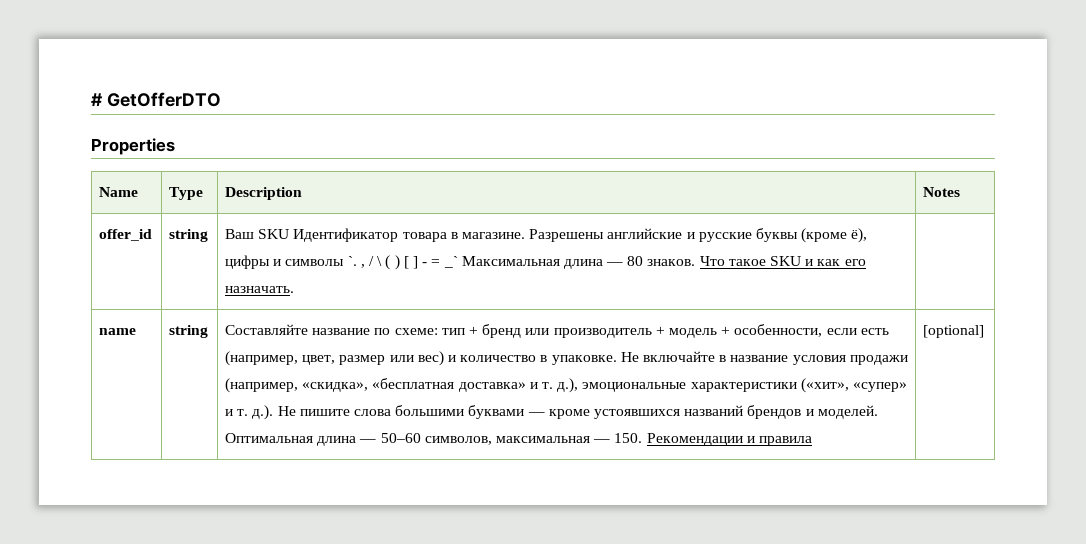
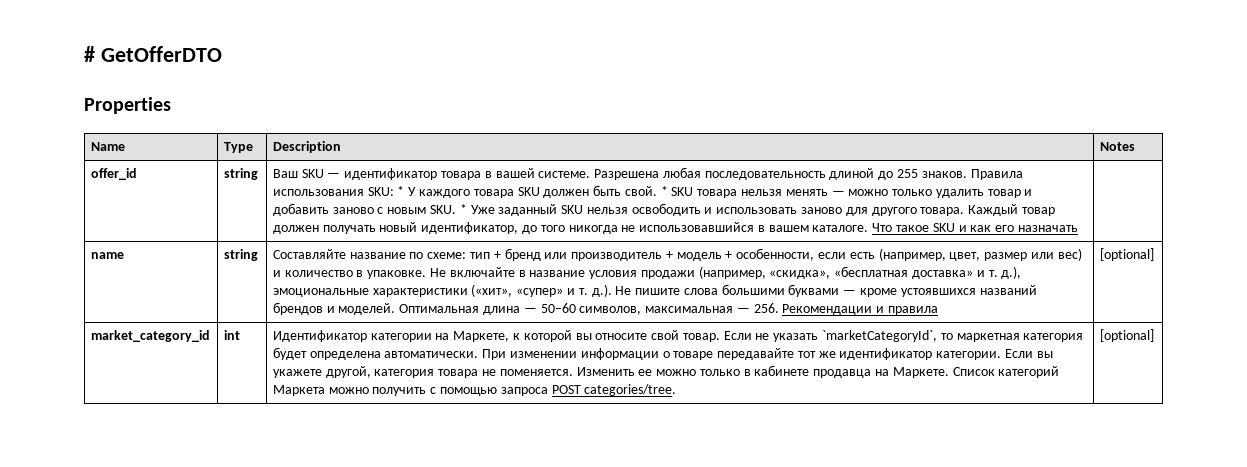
[293,228,868,243] [225,255,696,270] Идентификатор товара в магазине. Разрешены английские и русские буквы (кроме ё), цифры и символы `. , / \ ( ) [ ] - = _` Максимальная длина — 80 знаков. -> [327,167,1023,180] [272,185,1033,198] [272,203,1055,216] [272,222,869,234] — идентификатор товара в вашей системе. Разрешена любая последовательность длиной до 255 знаков. Правила использования SKU: * У каждого товара SKU должен быть свой. * SKU товара нельзя менять — можно только удалить товар и добавить заново с новым SKU. * Уже заданный SKU нельзя освободить и использовать заново для другого товара. Каждый товар должен получать новый идентификатор, до того никогда не использовавшийся в вашем каталоге.
[225,286,295,293] назначать. -> [1017,225,1078,232] назначать
[614,433,643,443] 150. -> [753,303,779,313] 256.
(985, 331) none -> [90,330,210,342] [223,330,240,340] [272,330,1084,342] [272,347,1053,360] [272,365,1060,378] [272,384,677,396] [1099,329,1154,342] // market_category_id | int | Идентификатор категории на Маркете, к которой вы относите свой товар. Если не указать `marketCategoryId`, то маркетная категория будет определена автоматически. При изменении информации о товаре передавайте тот же идентификатор категории. Если вы укажете другой, категория товара не поменяется. Изменить ее можно только в кабинете продавца на Маркете. Список категорий Маркета можно получить с помощью запроса POST categories/tree. | [optional]

